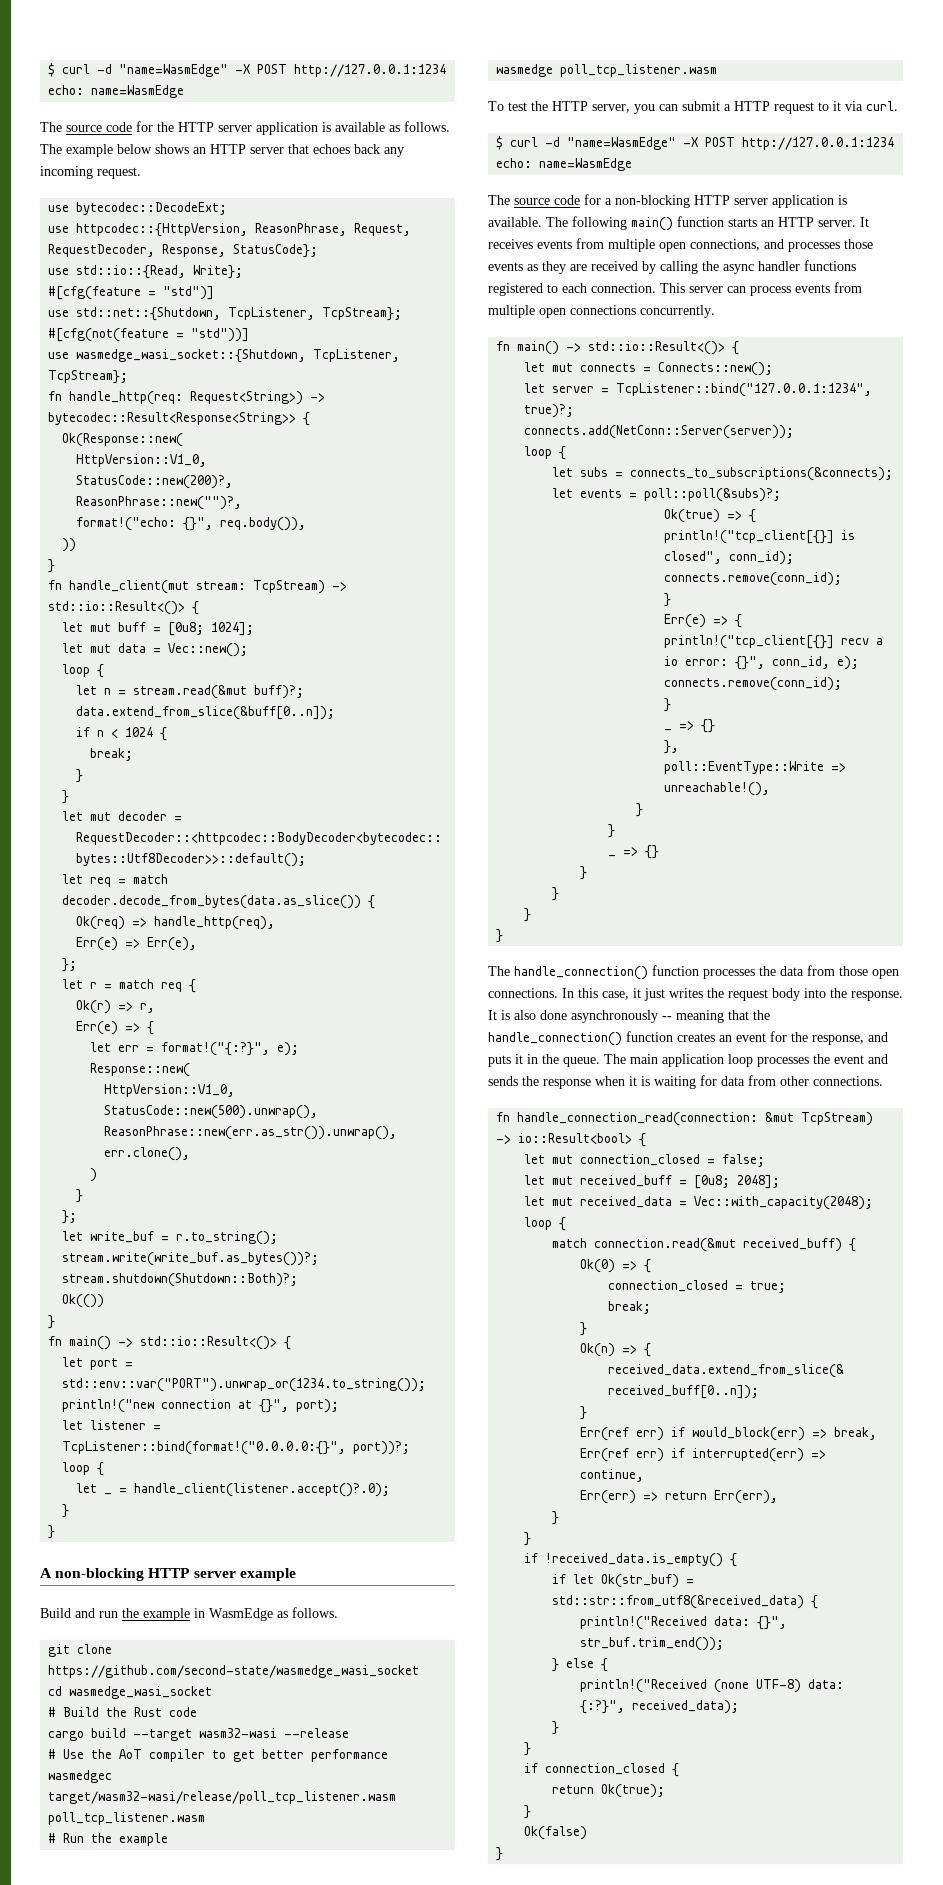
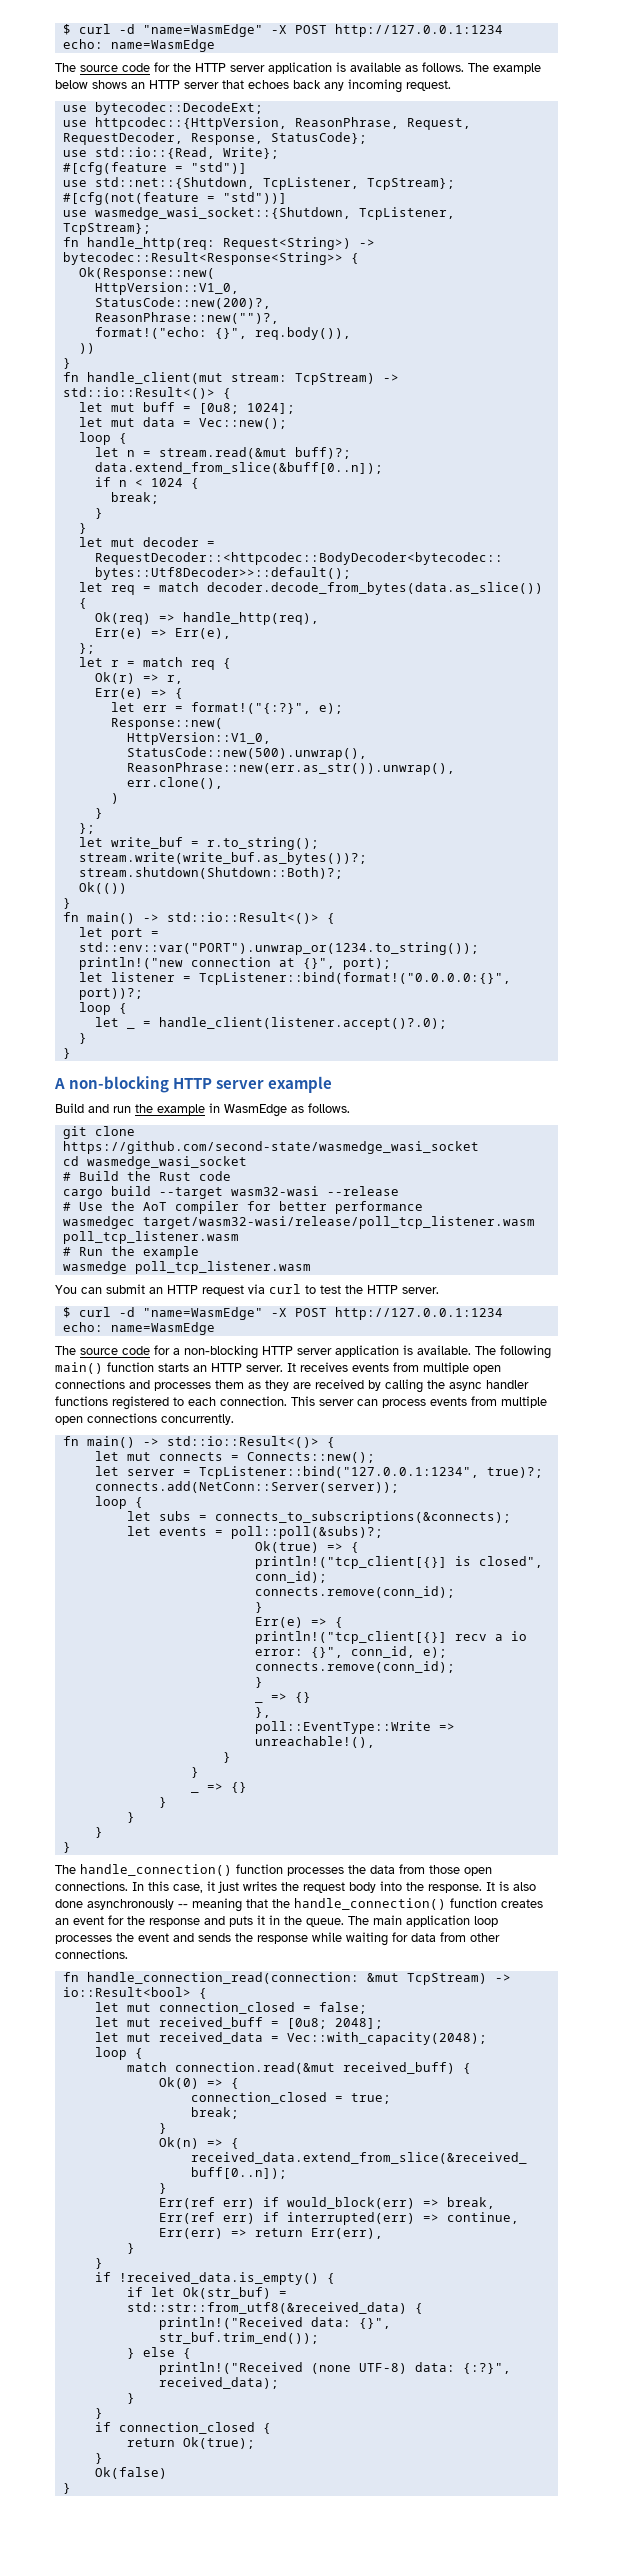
[212,1750,256,1762] to get -> [246,1201,271,1211] for
[488,101,898,114] To test the HTTP server, you can submit a HTTP request to it via curl. -> [55,1284,439,1296] You can submit an HTTP request via curl to test the HTTP server.
[690,239,760,251] connections, -> [55,1379,125,1389] connections
[844,239,873,249] [488,262,523,271] those events -> [215,1380,244,1389] them
[812,1035,864,1045] response, -> [149,1918,200,1927] response
[595,1076,650,1086] when it is -> [312,1932,342,1942] while

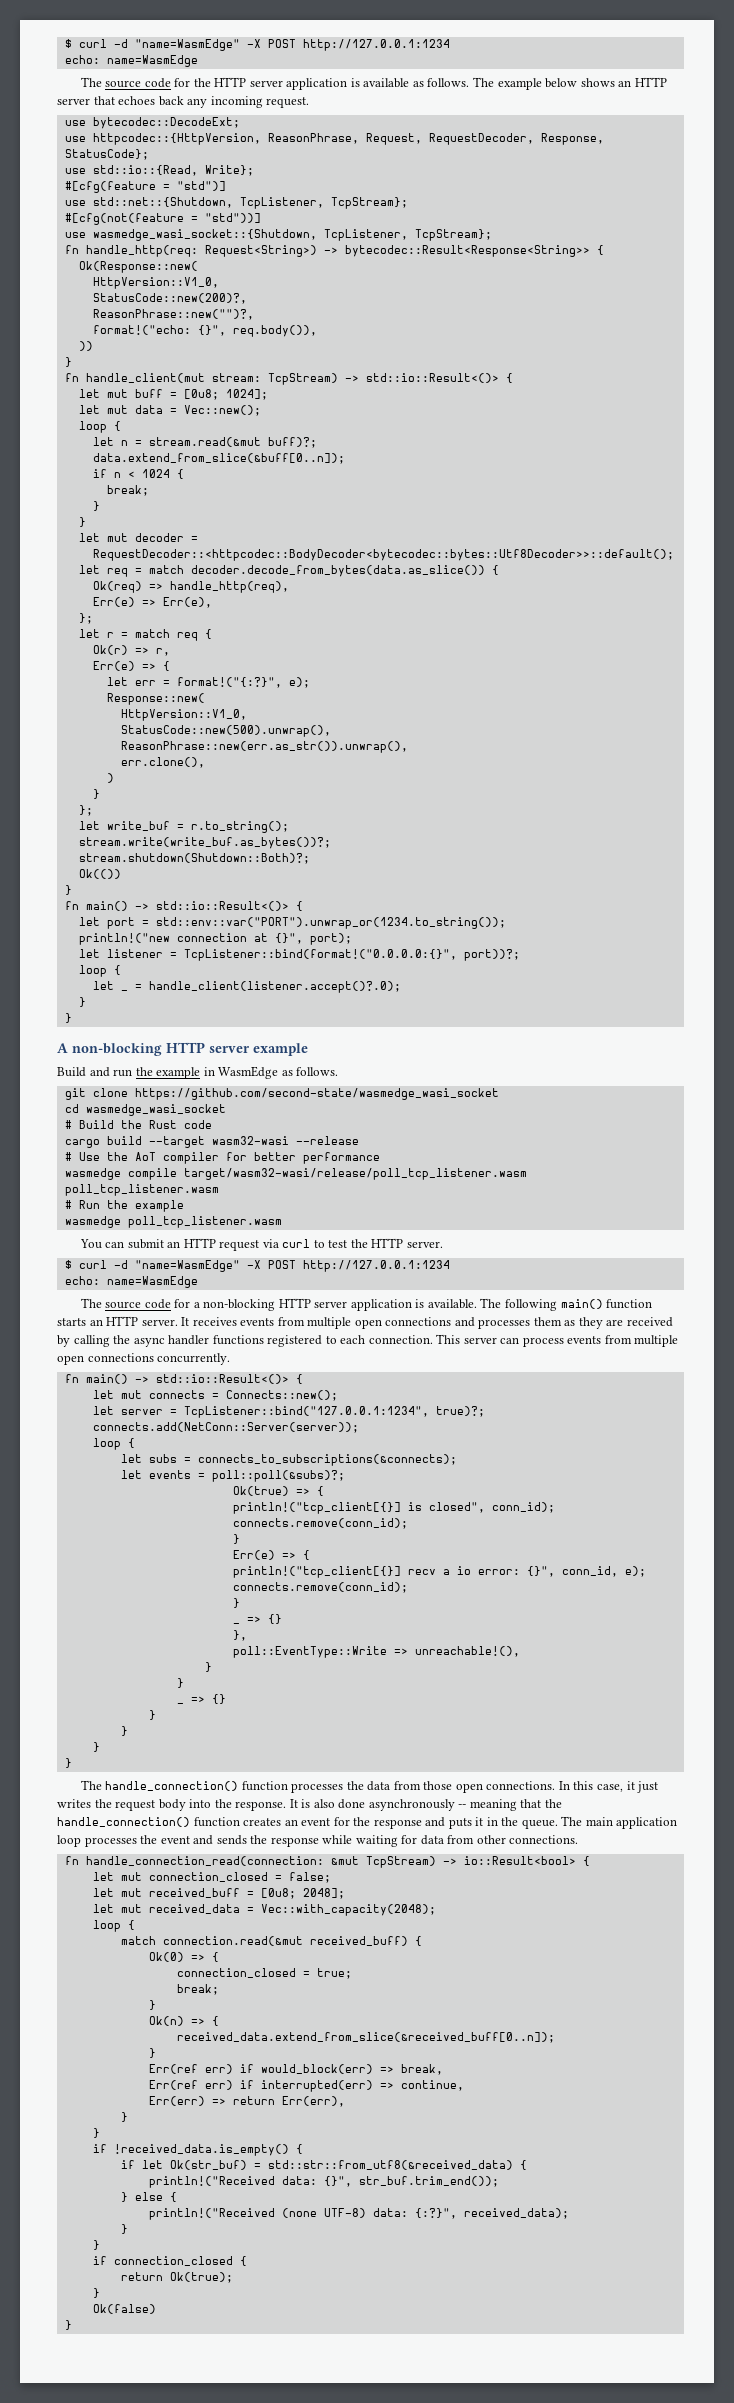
[62,1216,135,1229] wasmedgec -> [64,1168,177,1180] wasmedge compile

